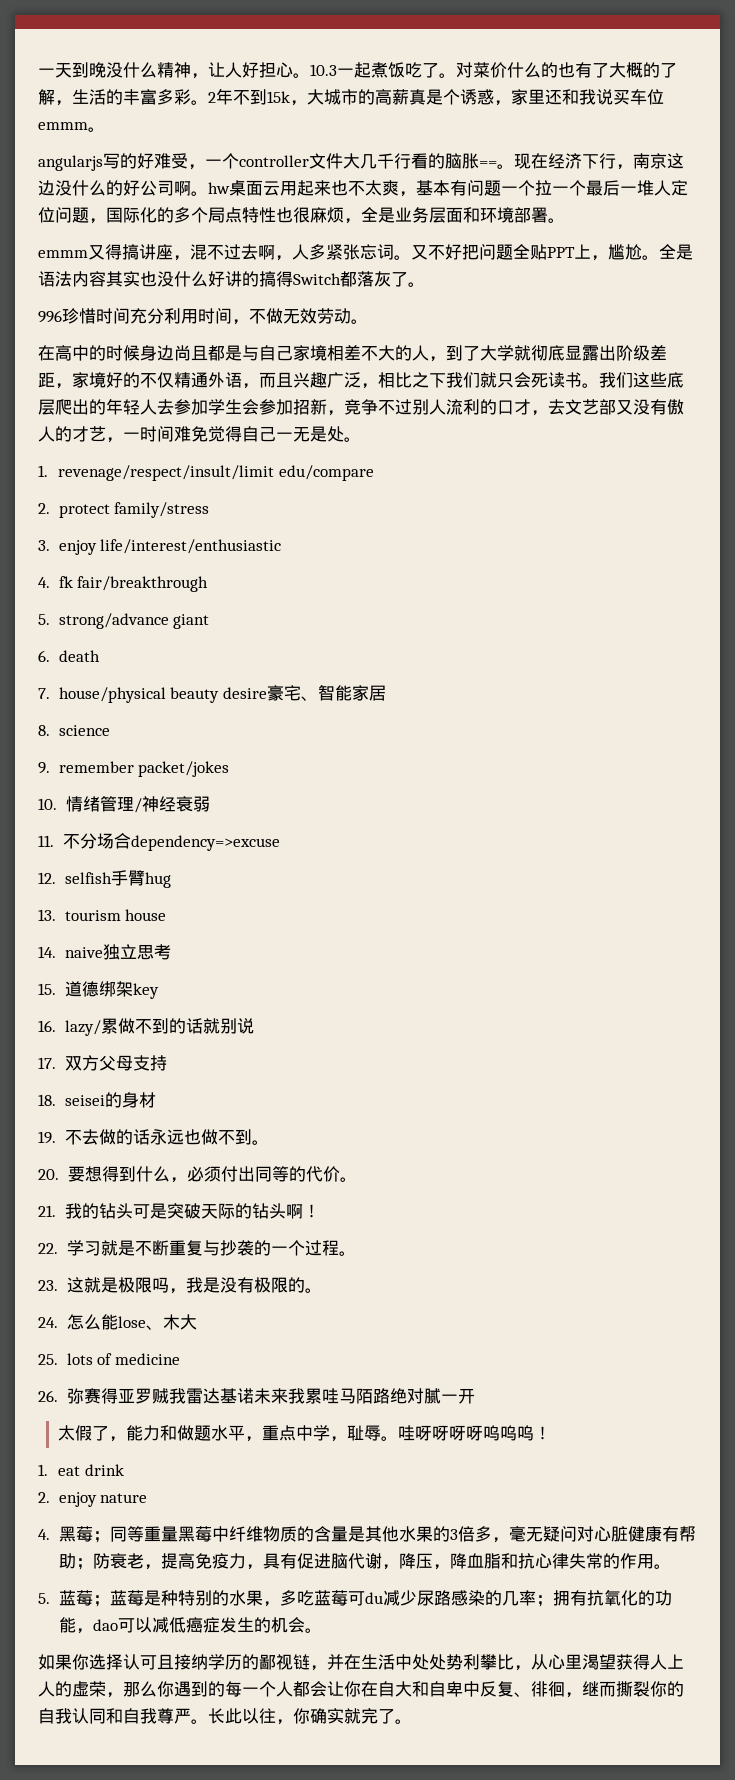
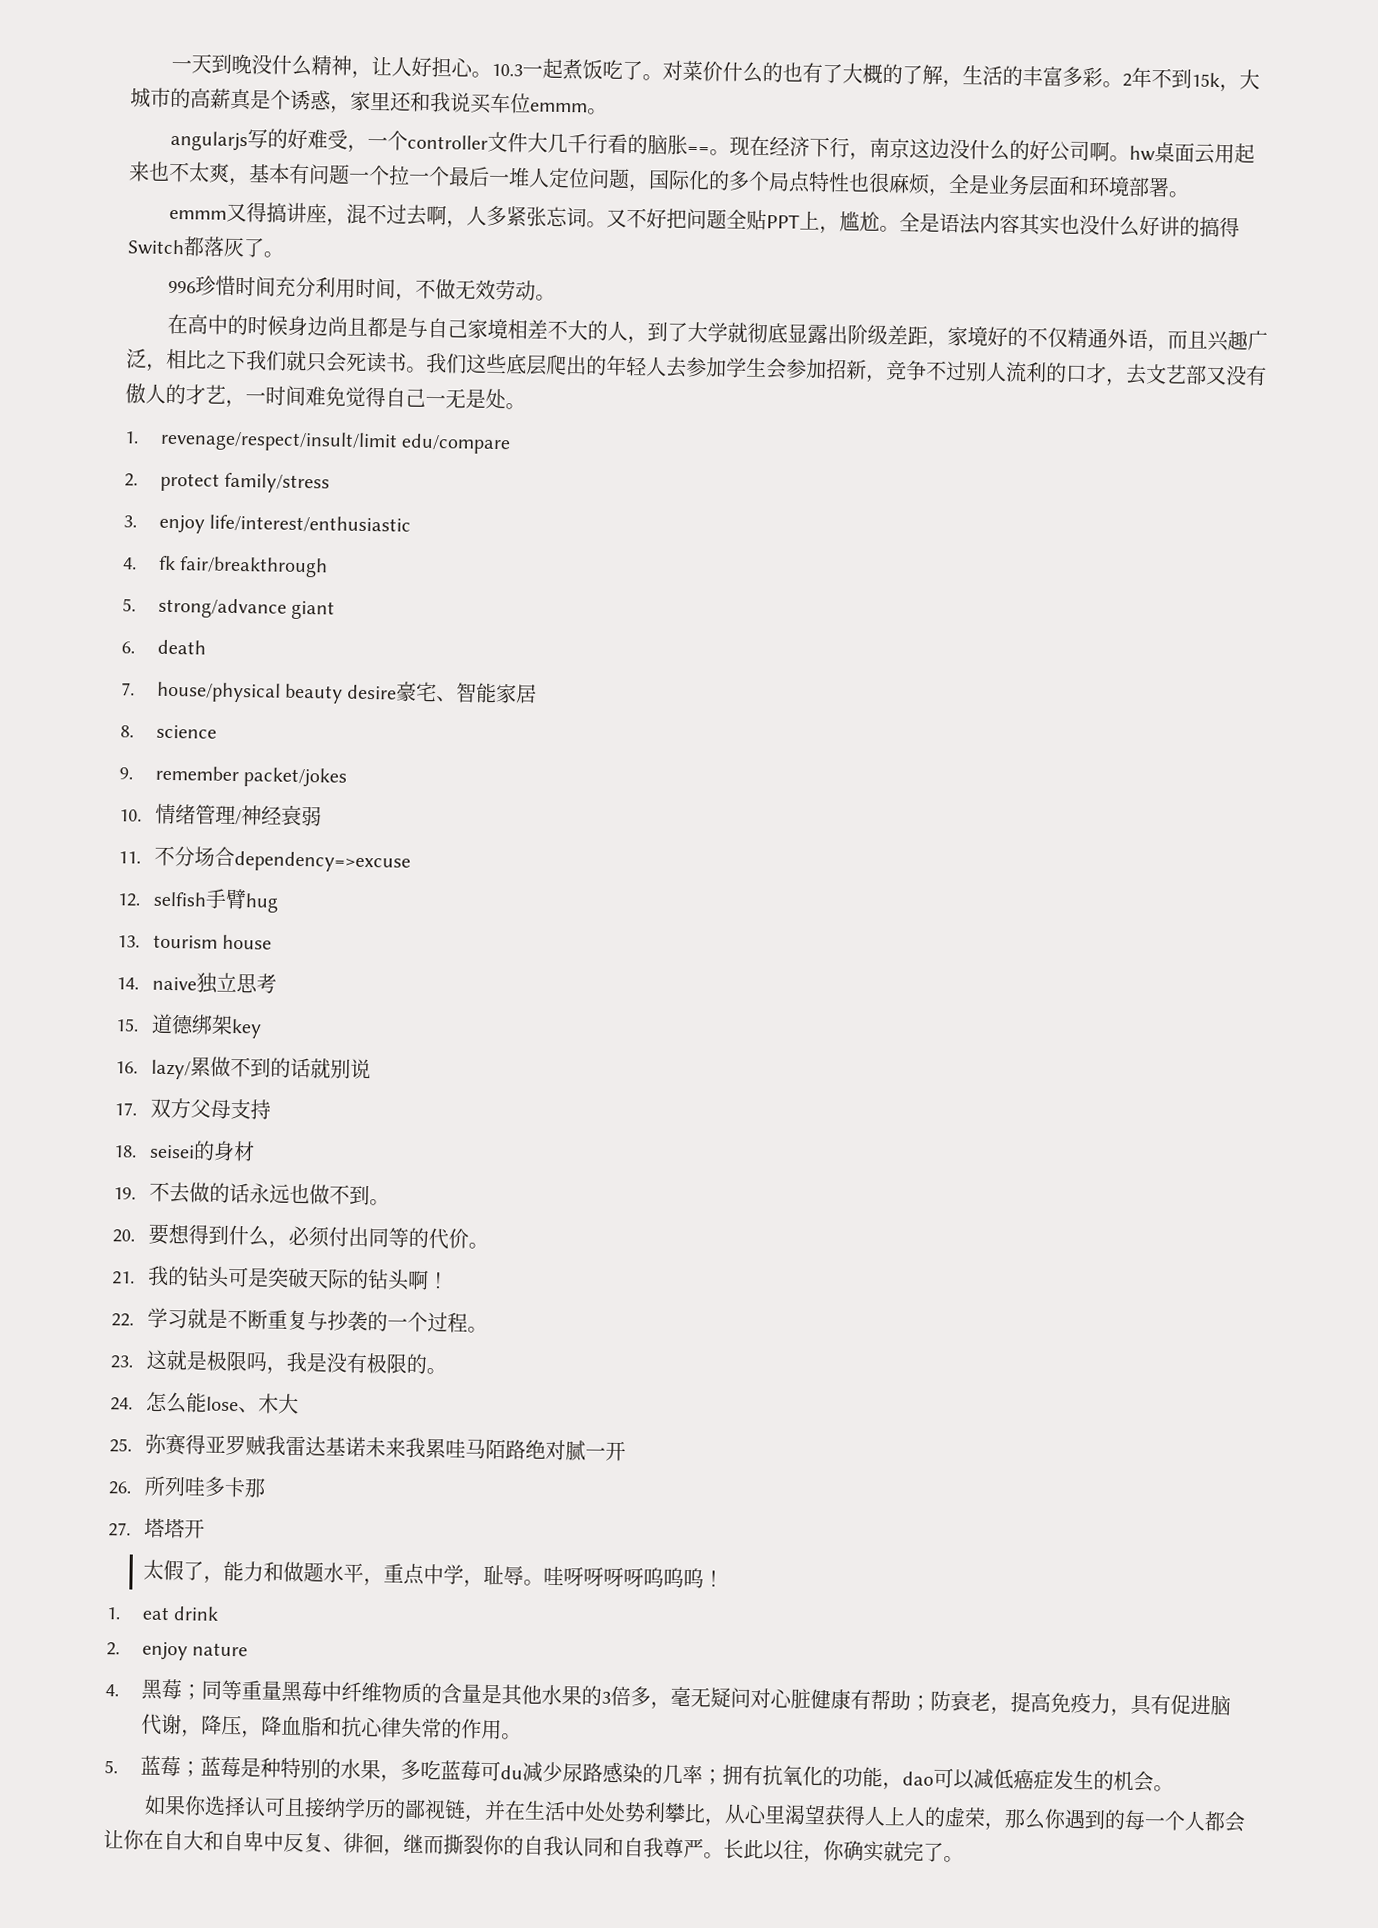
[66,1353,180,1365] [38,1390,58,1402] lots of medicine // 26. -> (132, 1445) none
(475, 1396) none -> [108,1475,266,1498] [108,1517,205,1539] // 26.所列哇多卡那 // 27.塔塔开

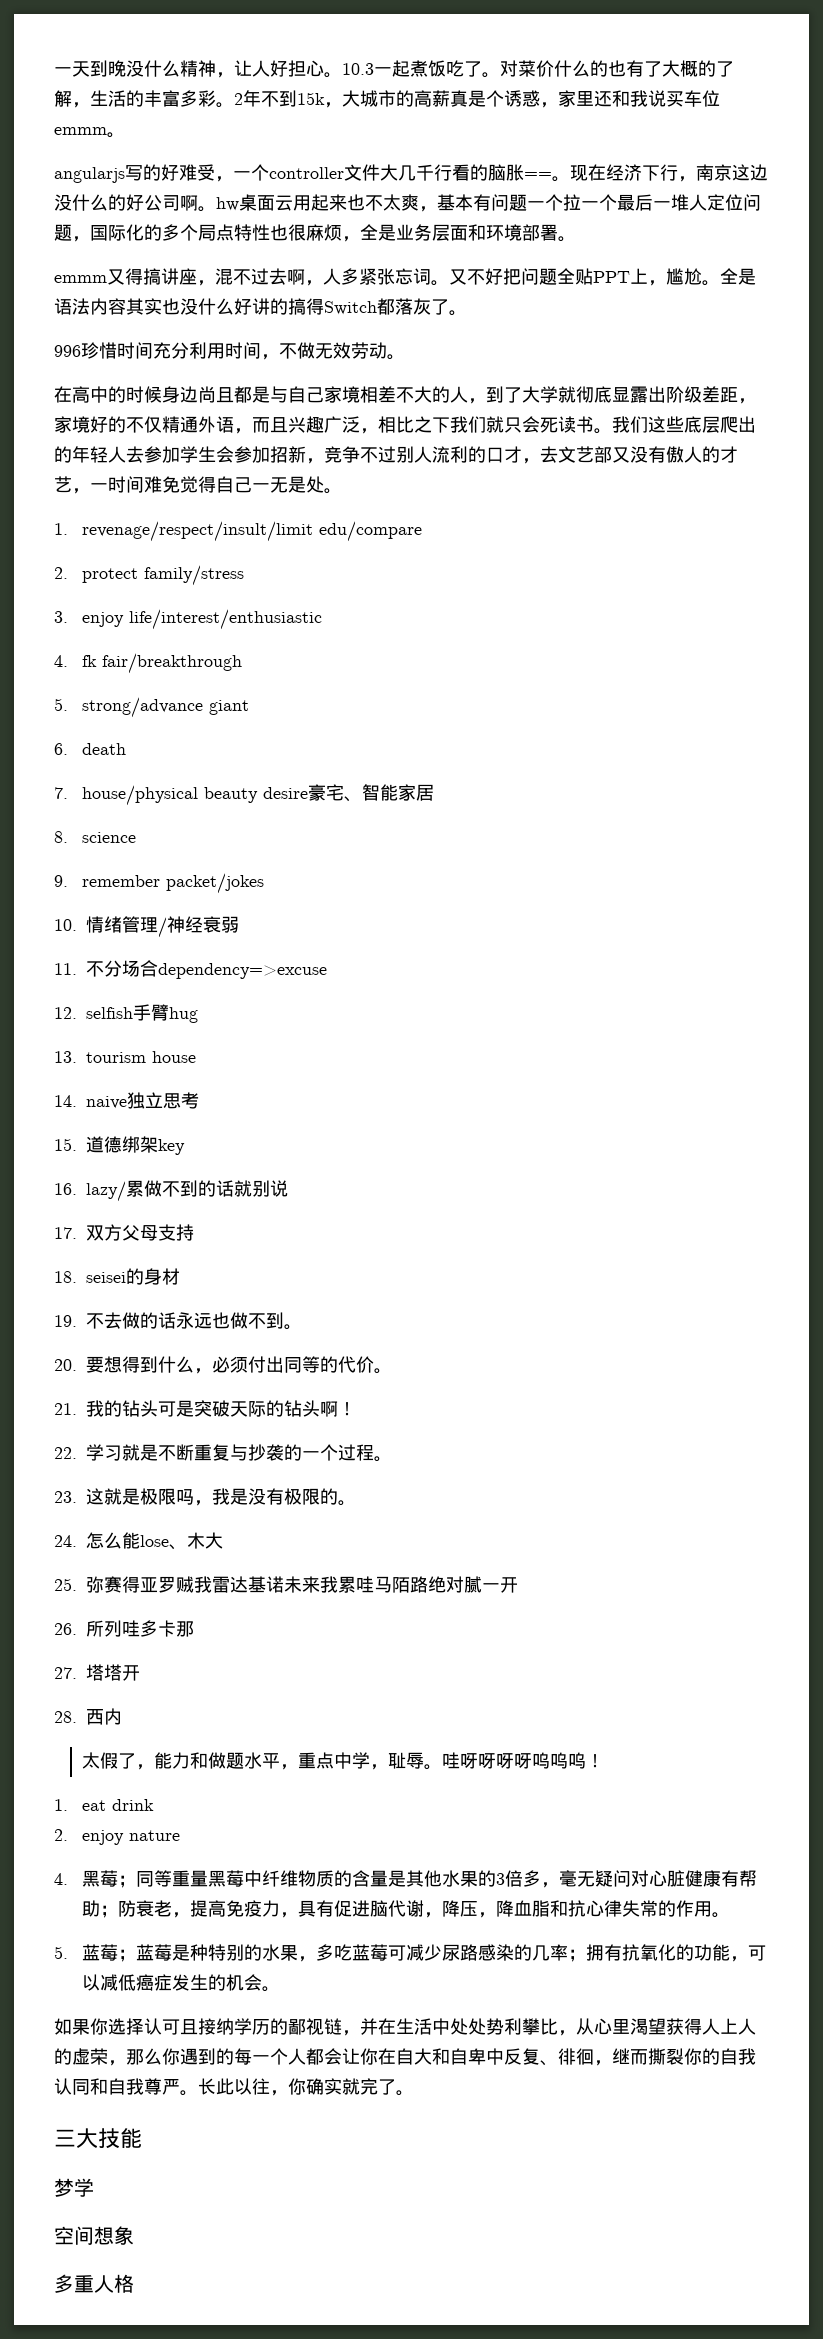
(205, 1528) none -> [54,1708,122,1725] // 28.西内
[499,1765,523,1780] du -> (407, 1953) none
[901,1771,934,1786] dao -> (749, 1959) none
(964, 1859) none -> [54,2128,142,2149] [54,2178,94,2197] [54,2226,134,2245] [54,2274,134,2293] // 三大技能 // 梦学 // 空间想象 // 多重人格

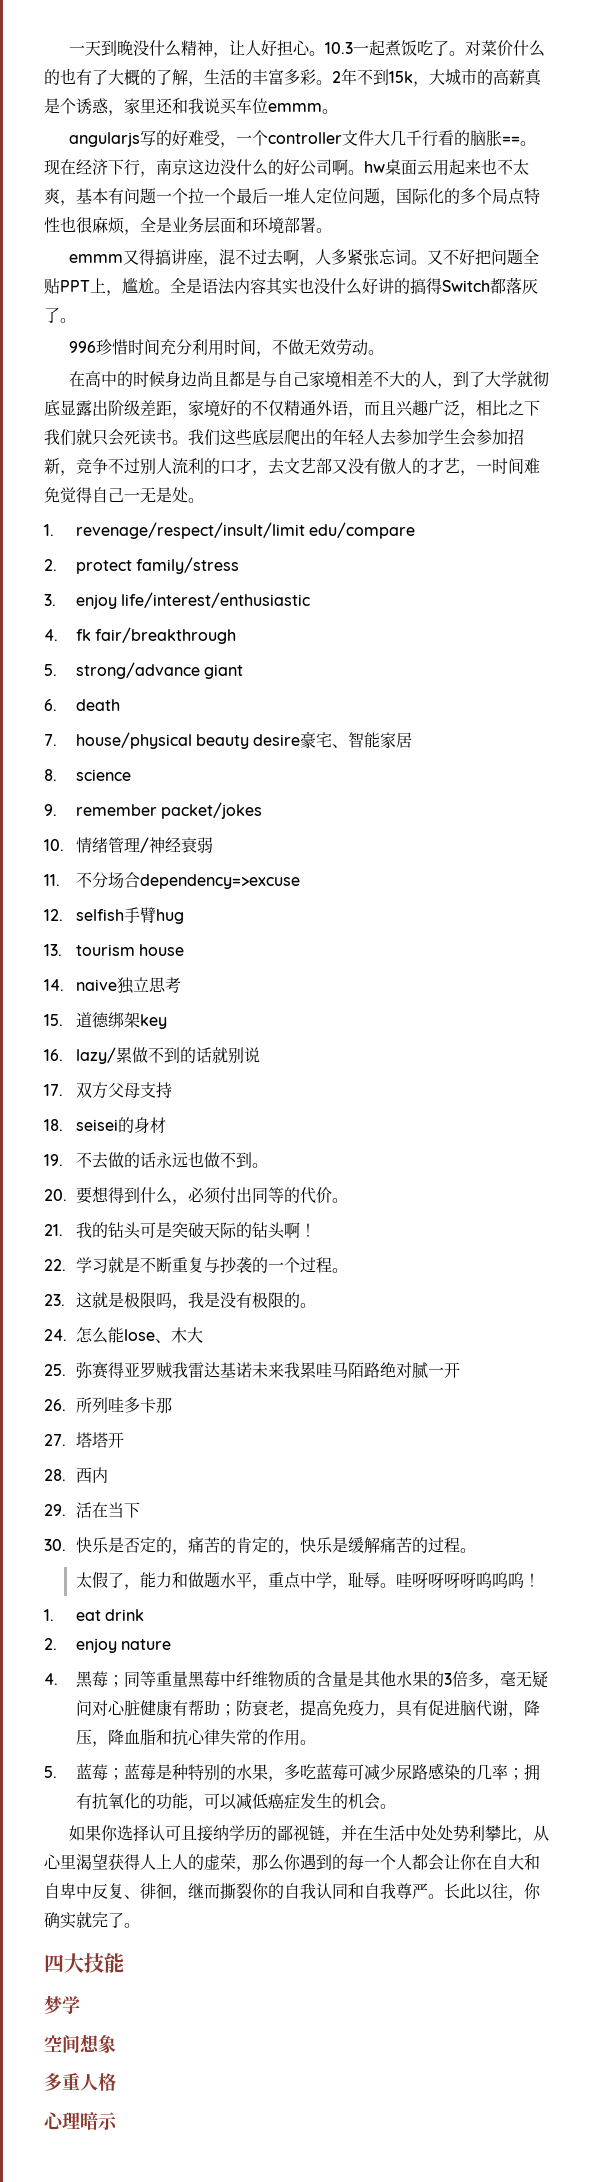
(122, 1716) none -> [44,1502,140,1518] [44,1536,476,1555] // 29.活在当下 // 30.快乐是否定的，痛苦的肯定的，快乐是缓解痛苦的过程。
[54,2129,76,2147] 三 -> [44,1954,64,1973] 四
(134, 2283) none -> [44,2112,118,2130] // 心理暗示

